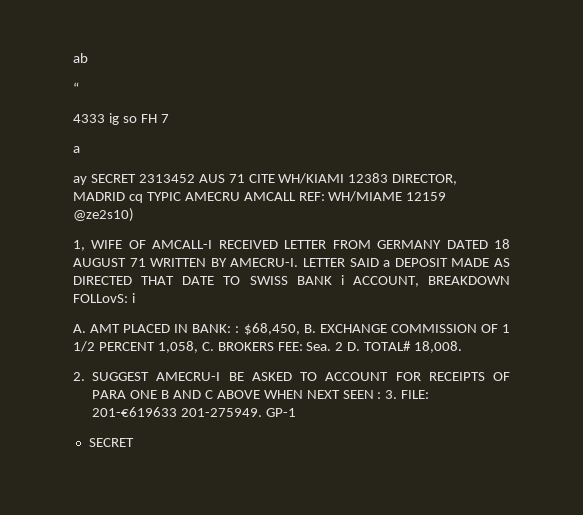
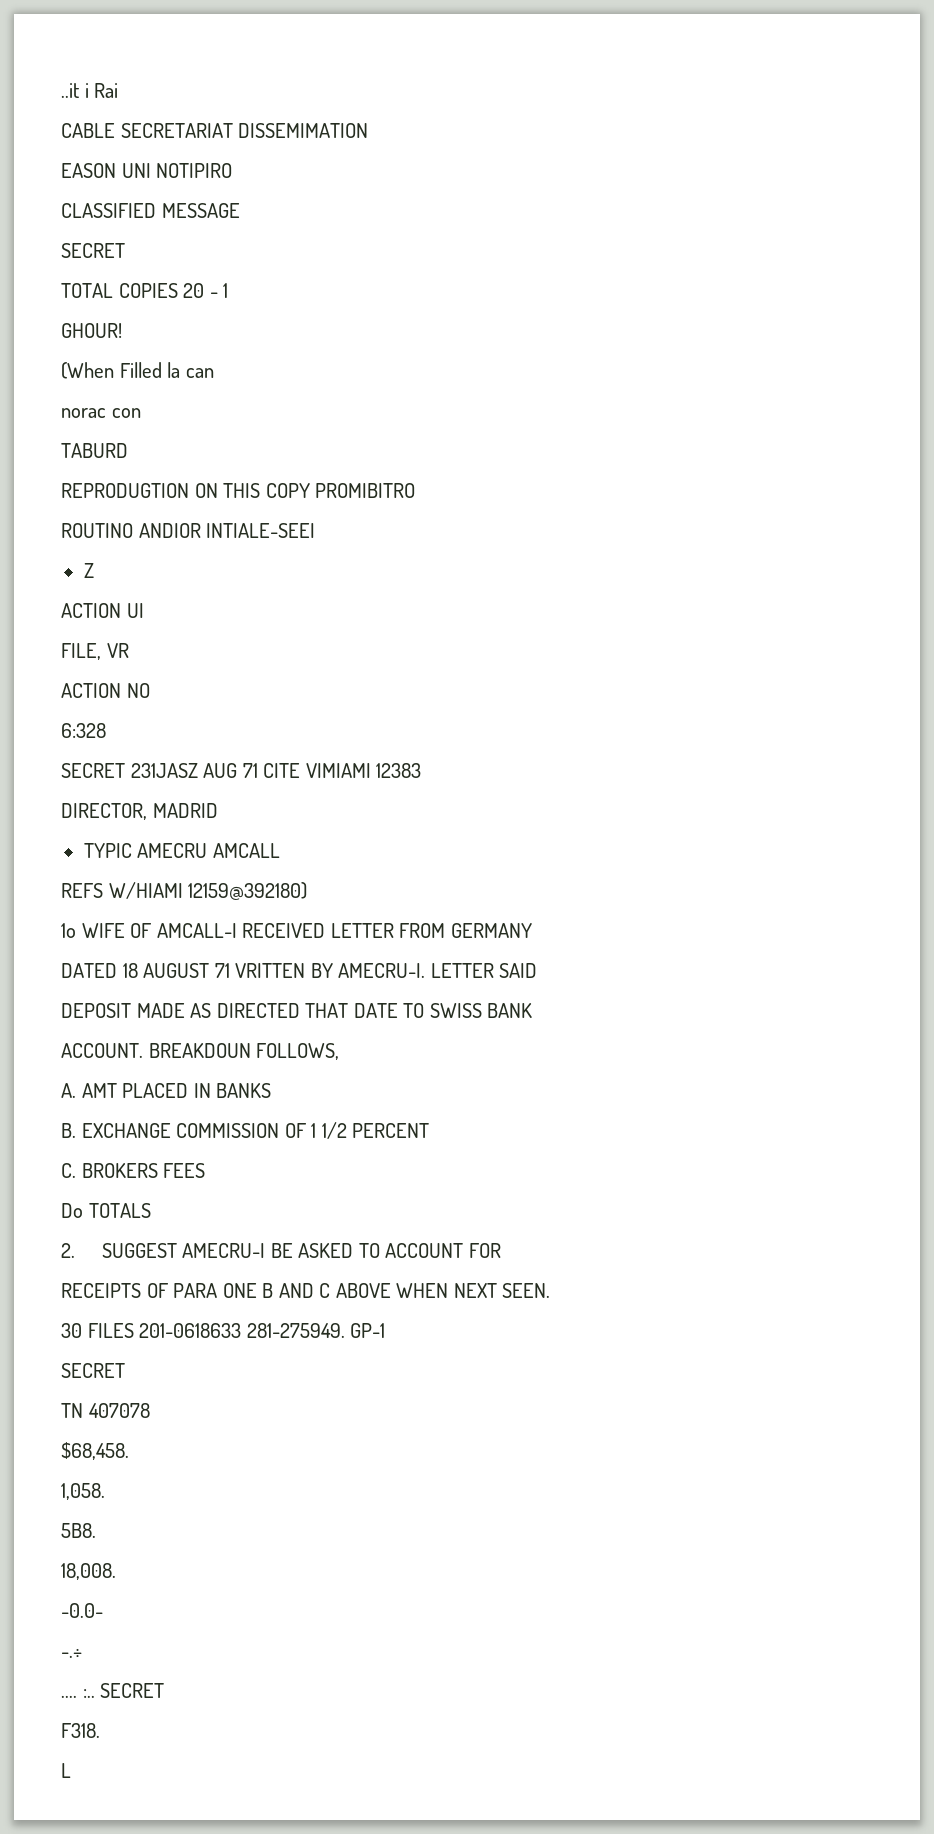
[73,53,88,63] [73,82,79,93] [73,113,169,125] [73,146,80,153] [73,174,225,185] ab // “ // 4333 ig so FH 7 // a // ay SECRET 2313452 AUS -> [61,83,119,98] [61,123,369,138] [61,163,233,178] [61,203,240,218] [61,243,125,258] [61,283,229,298] [61,323,122,338] [61,362,214,379] [61,408,141,418] [61,443,128,458] [61,483,416,498] [61,523,316,538] [83,563,94,578] [61,603,144,618] [61,643,129,660] [61,683,150,698] [61,723,106,738] [61,763,238,778] ..it i Rai // CABLE SECRETARIAT DISSEMIMATION // EASON UNI NOTIPIRO // CLASSIFIED MESSAGE // SECRET // TOTAL COPIES 20 - 1 // GHOUR! // (When Filled la can // norac con // TABURD // REPRODUGTION ON THIS COPY PROMIBITRO // ROUTINO ANDIOR INTIALE-SEEI // Z // ACTION UI // FILE, VR // ACTION NO // 6:328 // SECRET 231JASZ AUG
[278,173,345,184] WH/KIAMI -> [305,763,371,778] VIMIAMI
(389, 178) none -> (422, 770) //
[128,194,143,203] cq -> (218, 810) //
[298,191,447,202] [73,208,134,222] [73,240,85,251] REF: WH/MIAME 12159 @ze2s10) // 1, -> [61,882,308,900] [61,923,76,938] // REFS W/HIAMI 12159@392180) // 1o
(442, 244) none -> (532, 930) //
[150,258,207,267] WRITTEN -> [235,963,306,978] VRITTEN
[383,260,391,267] a -> (538, 970) //
[340,275,510,287] [73,293,135,303] i ACCOUNT, BREAKDOWN FOLLovS: i -> [61,1043,340,1060] // ACCOUNT. BREAKDOUN FOLLOWS,
[192,323,300,335] BANK: : $68,450, -> [216,1083,272,1098] BANKS //
[157,341,198,353] 1,058, -> (430, 1130) //
[277,341,463,353] FEE: Sea. 2 D. TOTAL# 18,008. -> [163,1163,206,1178] [61,1203,151,1218] FEES // Do TOTALS
(421, 376) none -> (501, 1250) //
[342,390,430,399] [92,407,297,417] [88,438,134,447] SEEN : 3. FILE: 201-€619633 201-275949. GP-1 // SECRET -> [502,1283,551,1298] [61,1323,386,1338] [61,1363,125,1378] [61,1403,150,1418] [61,1442,129,1460] [61,1483,105,1500] [61,1523,96,1538] [61,1563,116,1580] [61,1603,103,1618] [61,1648,82,1658] [61,1683,165,1698] [61,1723,100,1738] [61,1763,71,1778] SEEN. // 30 FILES 201-0618633 281-275949. GP-1 // SECRET // TN 407078 // $68,458. // 1,058. // 5B8. // 18,008. // -0.0- // -.÷ // .... :.. SECRET // F318. // L

